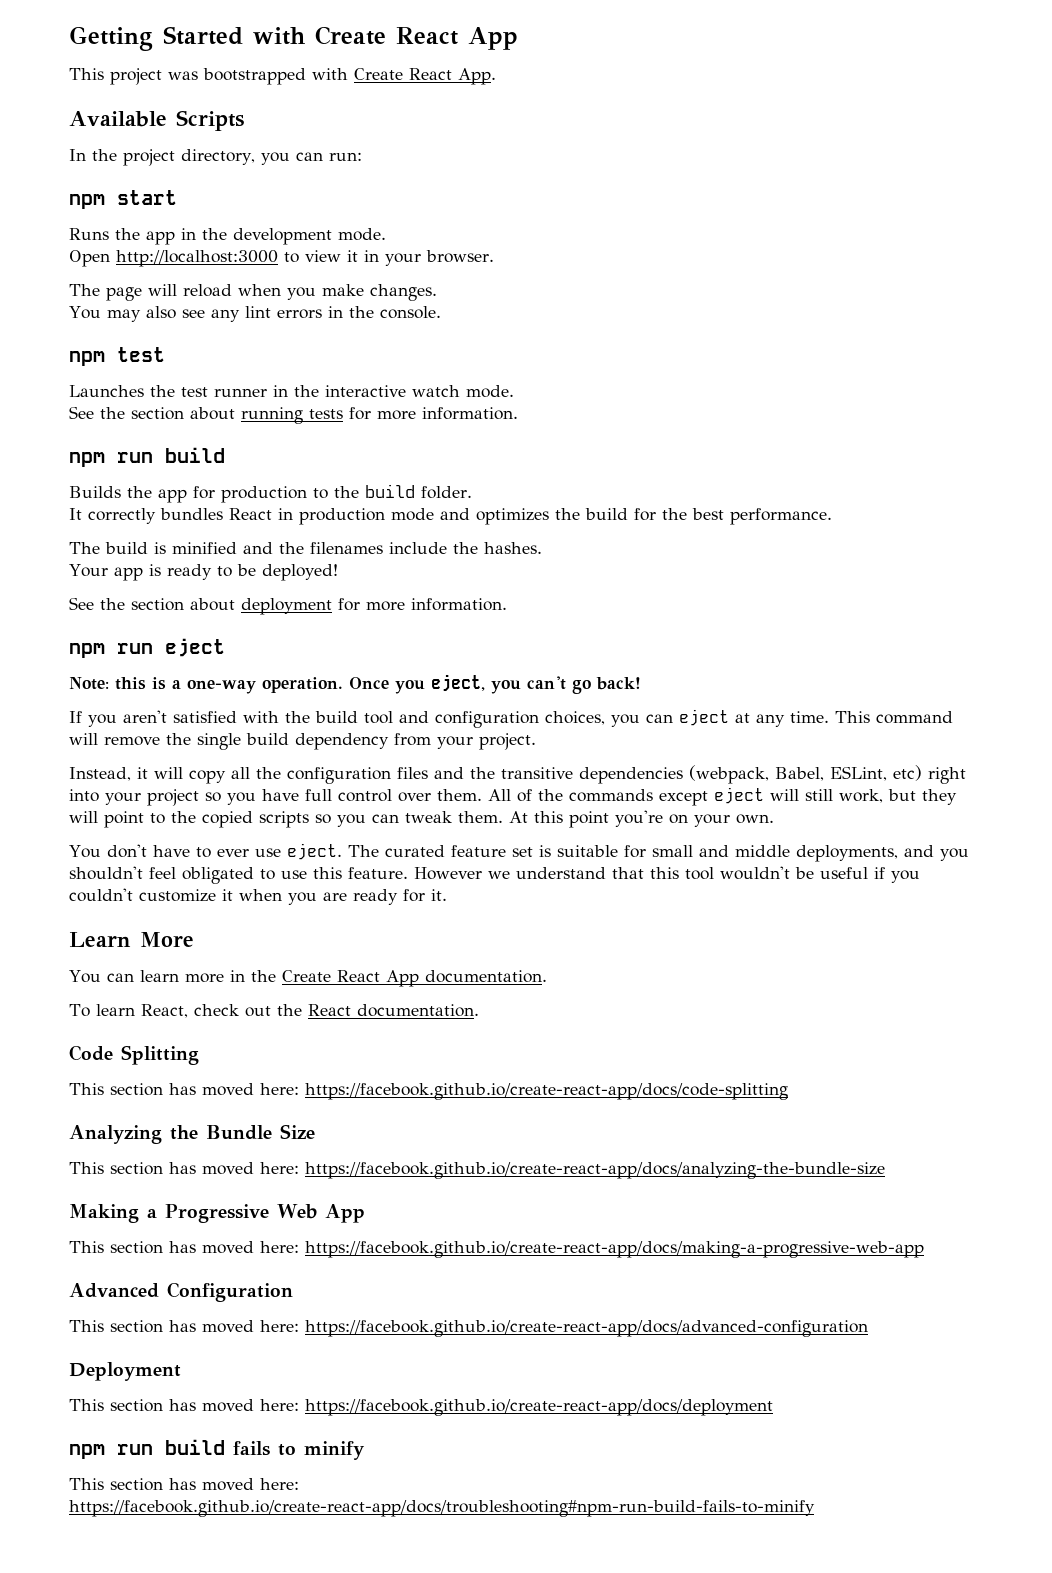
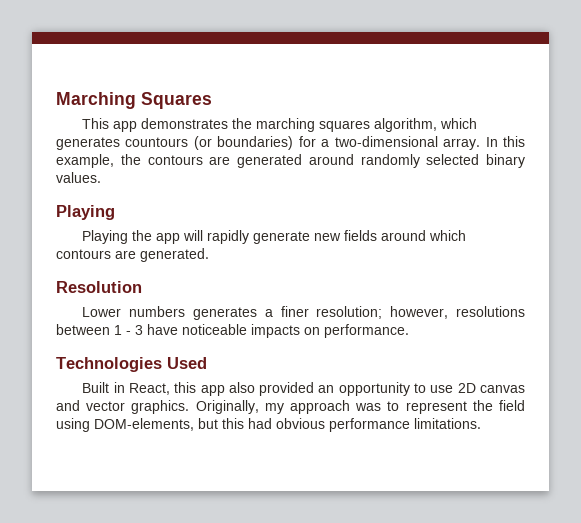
[69,26,518,51] [69,68,496,85] [69,110,244,131] [69,149,362,166] [69,190,177,209] [69,228,386,245] [69,250,494,267] [69,284,437,301] [69,306,441,322] [69,347,165,366] [69,385,514,398] [69,406,518,424] [69,447,225,467] [69,484,472,503] [69,508,832,525] [69,542,542,554] [69,564,338,581] [69,597,507,615] [69,638,225,658] [69,674,641,694] [69,709,953,728] [69,733,536,750] [69,765,966,784] [69,787,957,806] [69,810,774,828] [69,843,969,862] [69,866,920,884] [69,888,447,905] [69,932,194,947] [69,970,547,987] [69,1004,479,1018] [69,1045,199,1065] [69,1083,788,1100] [69,1124,315,1144] [69,1162,885,1179] [69,1204,365,1223] [69,1241,924,1258] [69,1282,293,1302] [69,1320,868,1337] [69,1362,181,1381] [69,1399,773,1416] [69,1439,365,1460] [69,1478,299,1491] [69,1500,815,1517] Getting Started with Create React App // This project was bootstrapped with Create React App. // Available Scripts // In the project directory, you can run: // npm start // Runs the app in the development mode. // Open http://localhost:3000 to view it in your browser. // The page will reload when you make changes. // You may also see any lint errors in the console. // npm test // Launches the test runner in the interactive watch mode. // See the section about running tests for more information. // npm run build // Builds the app for production to the build folder. // It correctly bundles React in production mode and optimizes the build for the best performance. // The build is minified and the filenames include the hashes. // Your app is ready to be deployed! // See the section about deployment for more information. // npm run eject // Note: this is a one-way operation. Once you eject, you can't go back! // If you aren't satisfied with the build tool and configuration choices, you can eject at any time. This command will remove the single build dependency from your project. // Instead, it will copy all the configuration files and the transitive dependencies (webpack, Babel, ESLint, etc) right into your project so you have full control over them. All of the commands except eject will still work, but they will point to the copied scripts so you can tweak them. At this point you're on your own. // You don't have to ever use eject. The curated feature set is suitable for small and middle deployments, and you shouldn't feel obligated to use this feature. However we understand that this tool wouldn't be useful if you couldn't customize it when you are ready for it. // Learn More // You can learn more in the Create React App documentation. // To learn React, check out the React documentation. // Code Splitting // This section has moved here: https://facebook.github.io/create-react-app/docs/code-splitting // Analyzing the Bundle Size // This section has moved here: https://facebook.github.io/create-react-app/docs/analyzing-the-bundle-size // Making a Progressive Web App // This section has moved here: https://facebook.github.io/create-react-app/docs/making-a-progressive-web-app // Advanced Configuration // This section has moved here: https://facebook.github.io/create-react-app/docs/advanced-configuration // Deployment // This section has moved here: https://facebook.github.io/create-react-app/docs/deployment // npm run build fails to minify // This section has moved here: https://facebook.github.io/create-react-app/docs/troubleshooting#npm-run-build-fails-to-minify -> [56,92,212,109] [82,118,478,132] [56,136,526,150] [56,154,525,168] [56,172,101,183] [56,205,115,220] [82,230,467,244] [56,248,209,262] [56,281,142,293] [82,306,525,320] [56,324,409,338] [56,357,207,372] [82,382,526,396] [56,400,525,414] [56,418,481,432] Marching Squares // This app demonstrates the marching squares algorithm, which generates countours (or boundaries) for a two-dimensional array. In this example, the contours are generated around randomly selected binary values. // Playing // Playing the app will rapidly generate new fields around which contours are generated. // Resolution // Lower numbers generates a finer resolution; however, resolutions between 1 - 3 have noticeable impacts on performance. // Technologies Used // Built in React, this app also provided an opportunity to use 2D canvas and vector graphics. Originally, my approach was to represent the field using DOM-elements, but this had obvious performance limitations.

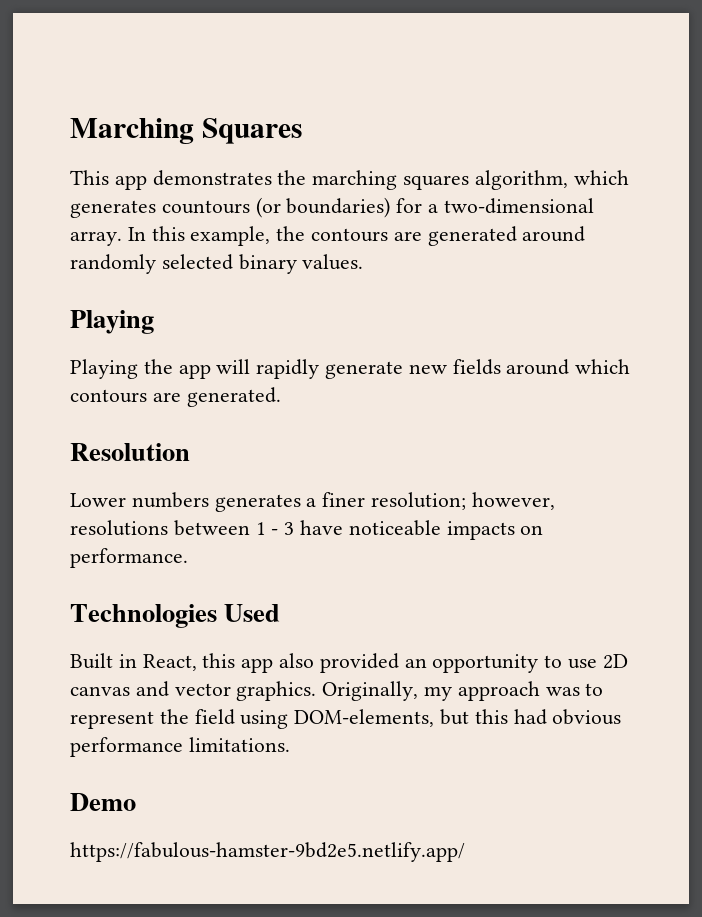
(481, 423) none -> [70,793,136,811] [70,842,465,862] // Demo // https://fabulous-hamster-9bd2e5.netlify.app/

